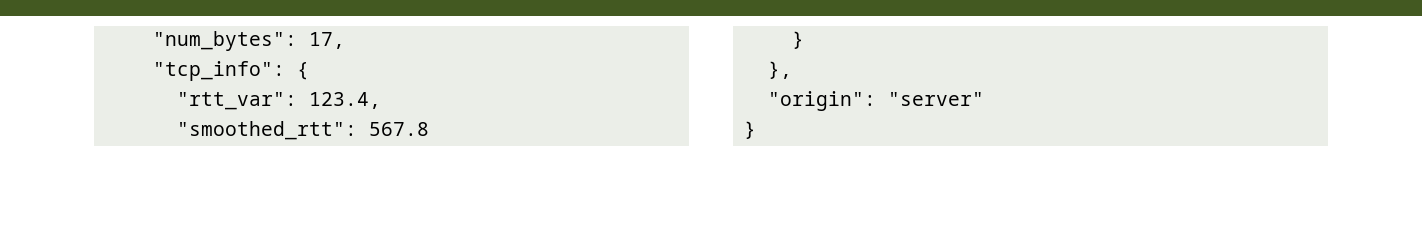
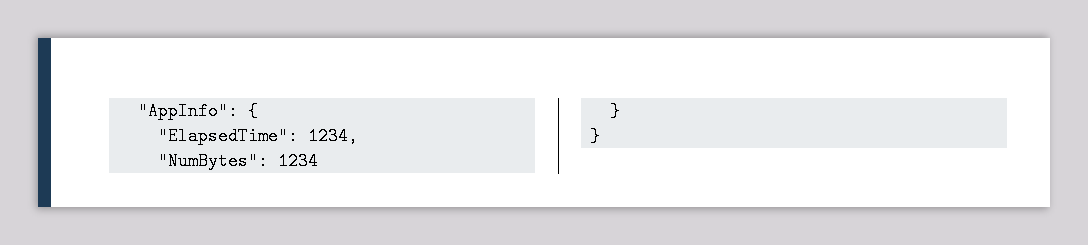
[153,31,346,51] [153,61,310,81] [177,92,382,110] [177,121,430,140] [792,31,805,49] [768,61,793,79] [768,91,985,111] "num_bytes": 17, // "tcp_info": { // "rtt_var": 123.4, // "smoothed_rtt": 567.8 // } // }, // "origin": "server" -> [138,102,259,120] [158,127,359,145] [158,152,319,170] [610,102,621,120] "AppInfo": { // "ElapsedTime": 1234, // "NumBytes": 1234 // }

